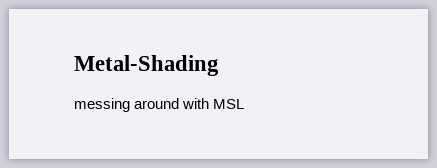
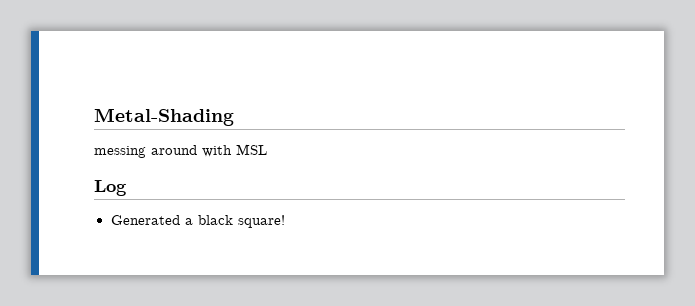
(245, 104) none -> [94,180,127,196] [110,215,285,228] // Log // Generated a black square!

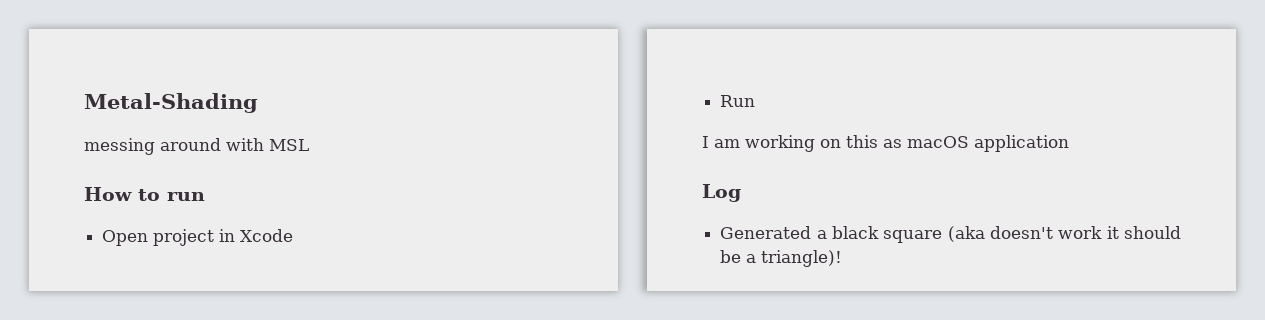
[94,180,127,196] [110,215,285,228] Log // Generated a black square! -> [84,187,205,201] [102,229,294,246] [720,95,756,107] [702,135,1069,152] [702,184,741,202] [720,226,1181,243] [720,250,843,267] How to run // Open project in Xcode // Run // I am working on this as macOS application // Log // Generated a black square (aka doesn't work it should be a triangle)!

